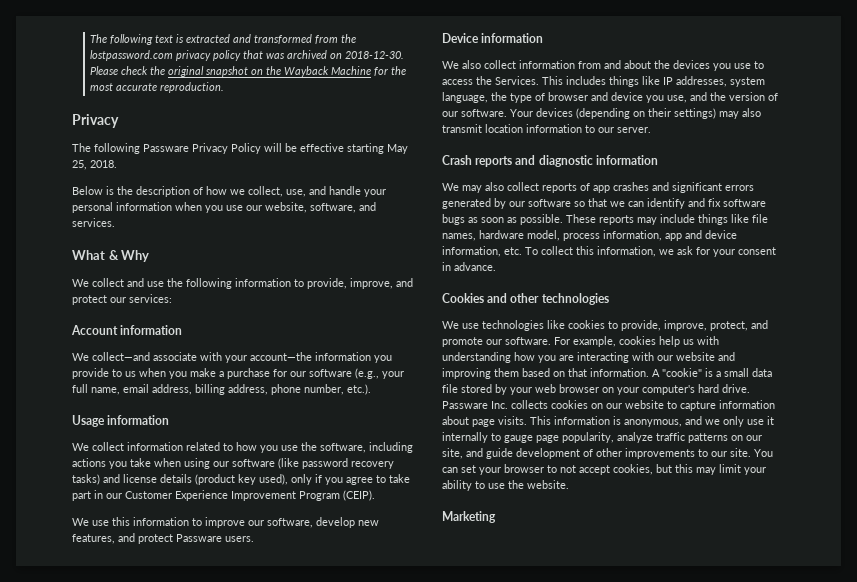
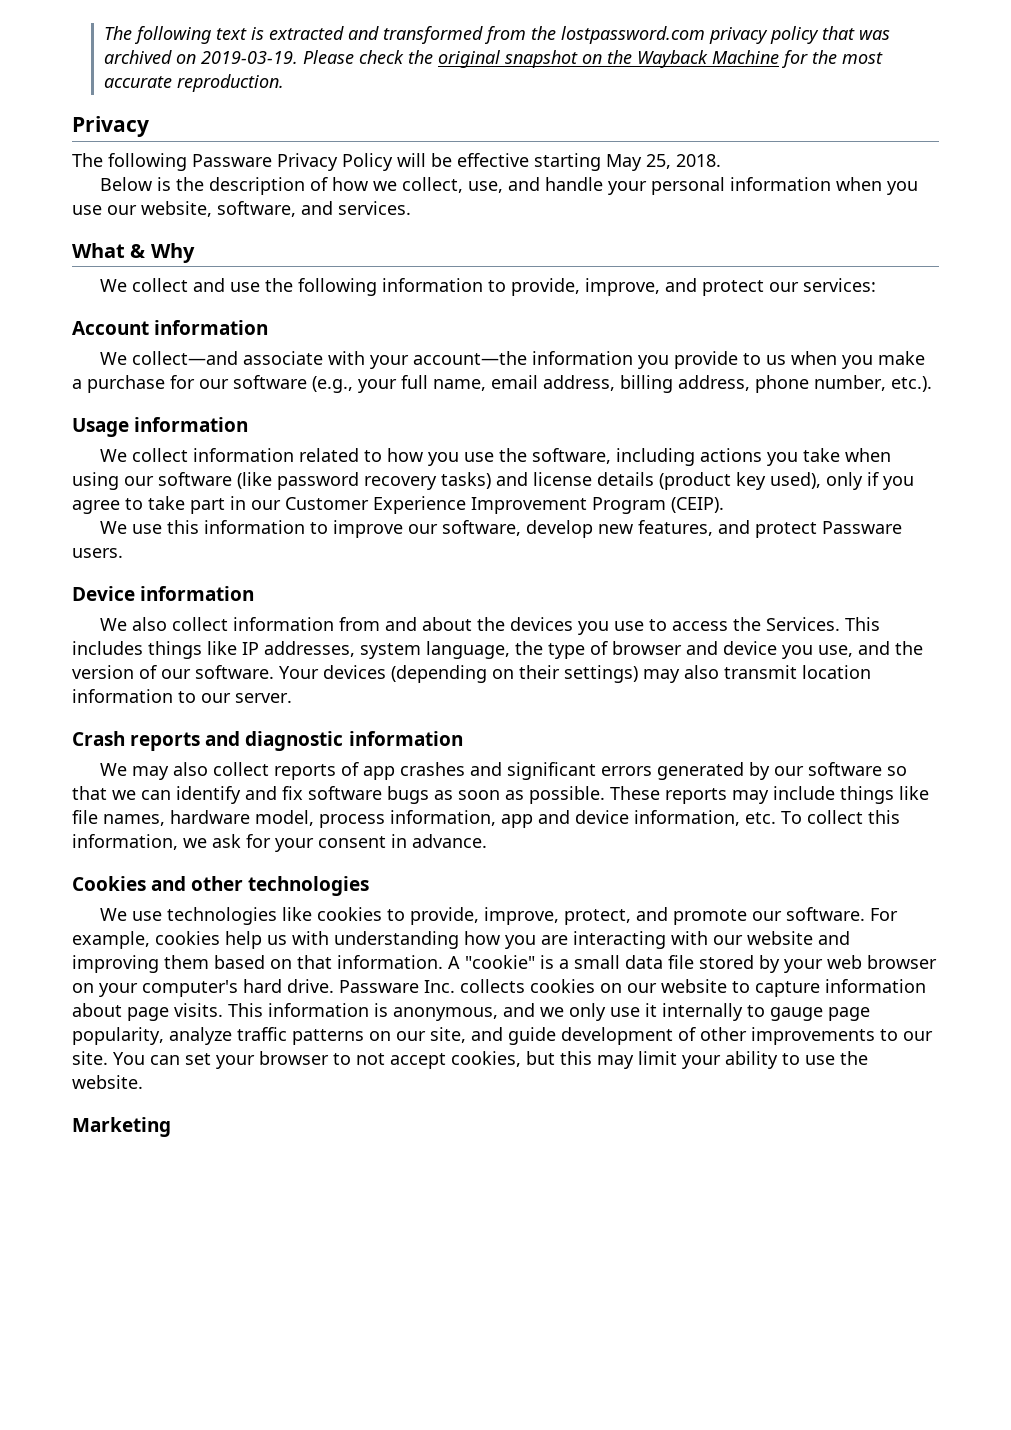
[345,51,405,59] 2018-12-30. -> [201,51,299,64] 2019-03-19.

